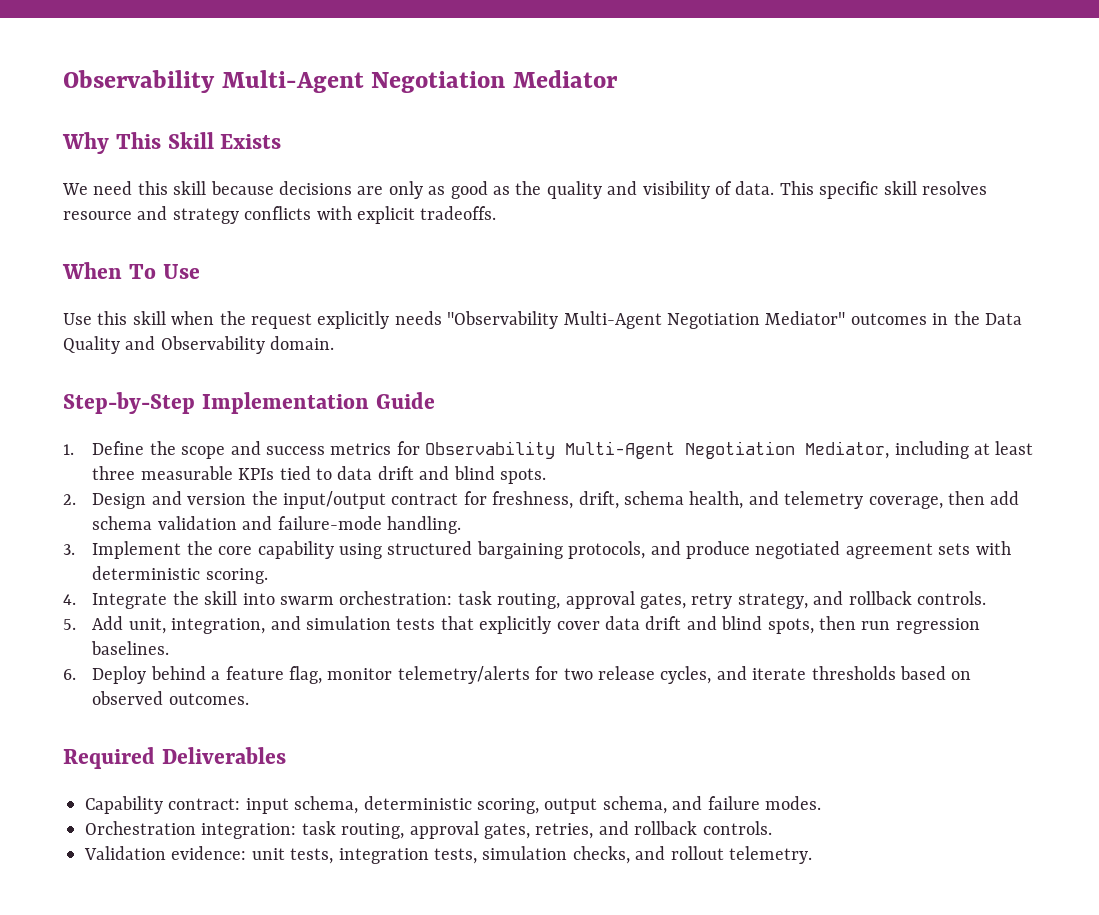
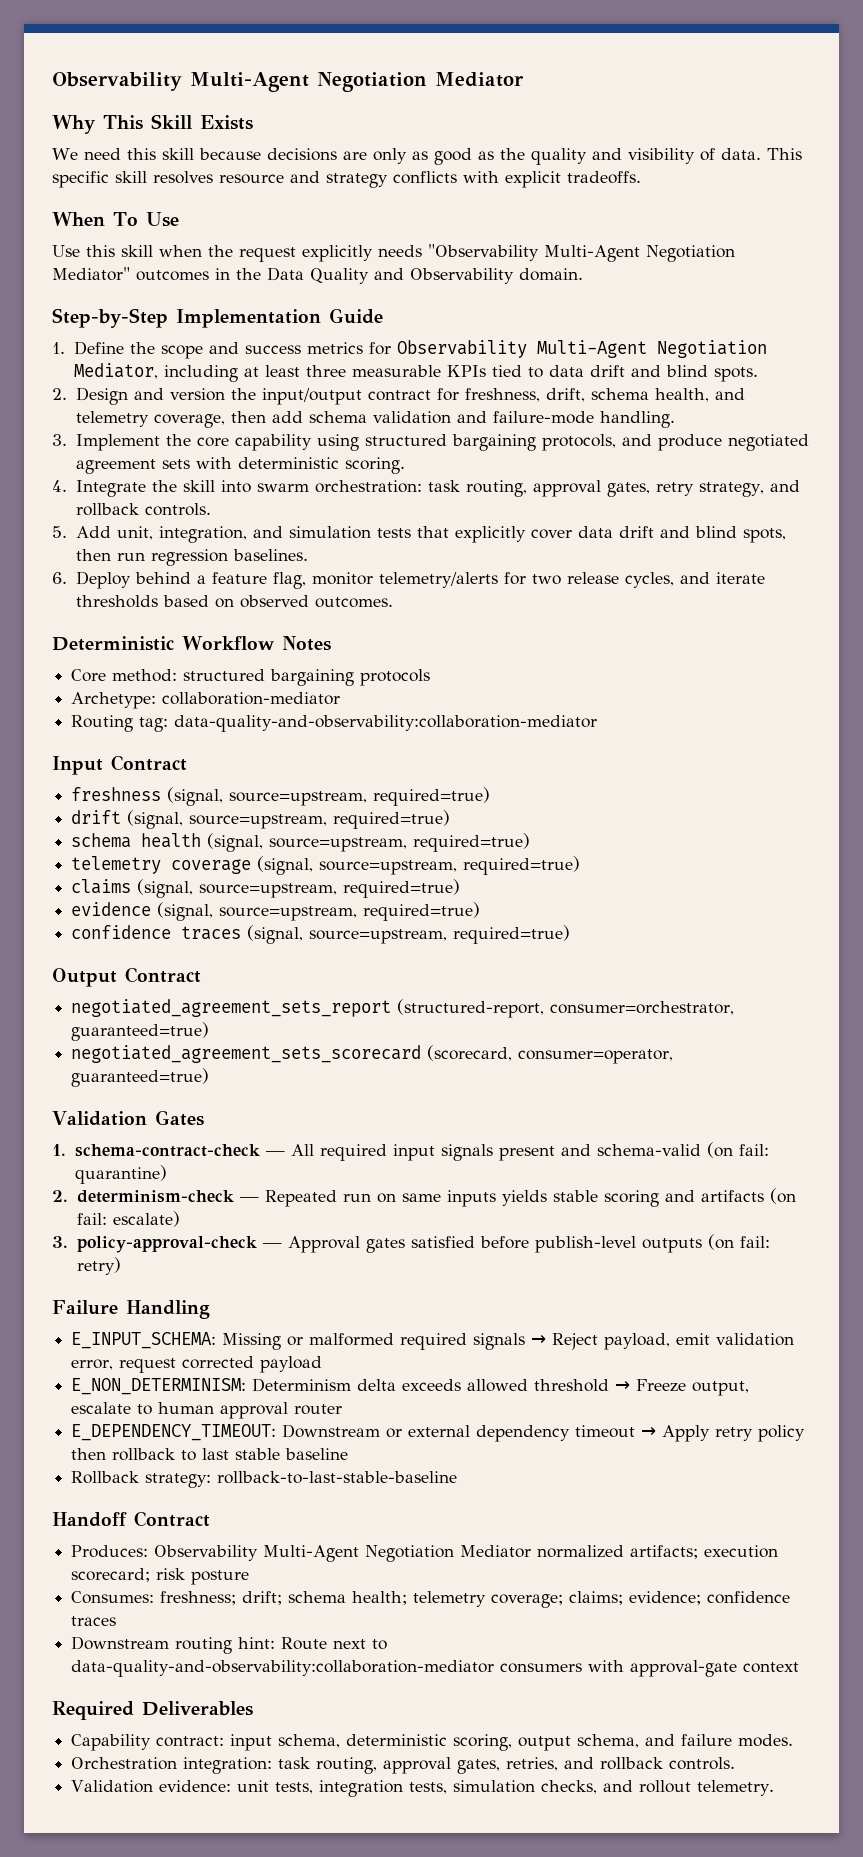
(249, 699) none -> [52,636,331,651] [71,669,431,686] [71,692,341,709] [71,715,598,732] [52,755,187,775] [71,787,491,806] [71,810,451,829] [71,833,531,852] [71,856,581,875] [71,879,461,898] [71,902,481,921] [71,925,571,944] [52,967,201,987] [71,999,735,1018] [71,1022,210,1041] [71,1045,674,1064] [71,1068,210,1087] [52,1110,204,1126] [52,1142,769,1161] [74,1165,167,1184] [52,1188,796,1207] [76,1211,180,1227] [52,1234,770,1253] [76,1257,121,1275] [52,1300,210,1319] [71,1332,795,1350] [71,1356,323,1373] [71,1378,750,1396] [71,1402,343,1419] [71,1424,806,1442] [71,1448,349,1461] [71,1471,458,1488] [52,1511,210,1527] [71,1545,779,1562] [71,1568,250,1585] [71,1591,791,1608] [71,1616,117,1626] [71,1636,388,1654] [71,1660,800,1677] // Deterministic Workflow Notes // Core method: structured bargaining protocols // Archetype: collaboration-mediator // Routing tag: data-quality-and-observability:collaboration-mediator // Input Contract // freshness (signal, source=upstream, required=true) // drift (signal, source=upstream, required=true) // schema health (signal, source=upstream, required=true) // telemetry coverage (signal, source=upstream, required=true) // claims (signal, source=upstream, required=true) // evidence (signal, source=upstream, required=true) // confidence traces (signal, source=upstream, required=true) // Output Contract // negotiated_agreement_sets_report (structured-report, consumer=orchestrator, guaranteed=true) // negotiated_agreement_sets_scorecard (scorecard, consumer=operator, guaranteed=true) // Validation Gates // 1. schema-contract-check — All required input signals present and schema-valid (on fail: quarantine) // 2. determinism-check — Repeated run on same inputs yields stable scoring and artifacts (on fail: escalate) // 3. policy-approval-check — Approval gates satisfied before publish-level outputs (on fail: retry) // Failure Handling // E_INPUT_SCHEMA: Missing or malformed required signals → Reject payload, emit validation error, request corrected payload // E_NON_DETERMINISM: Determinism delta exceeds allowed threshold → Freeze output, escalate to human approval router // E_DEPENDENCY_TIMEOUT: Downstream or external dependency timeout → Apply retry policy then rollback to last stable baseline // Rollback strategy: rollback-to-last-stable-baseline // Handoff Contract // Produces: Observability Multi-Agent Negotiation Mediator normalized artifacts; execution scorecard; risk posture // Consumes: freshness; drift; schema health; telemetry coverage; claims; evidence; confidence traces // Downstream routing hint: Route next to data-quality-and-observability:collaboration-mediator consumers with approval-gate context

